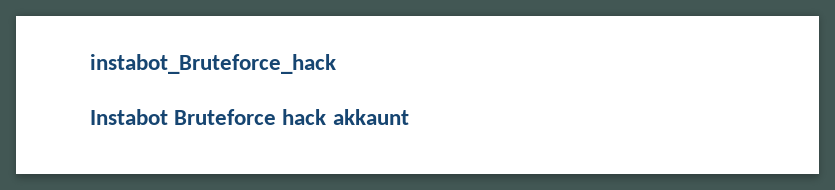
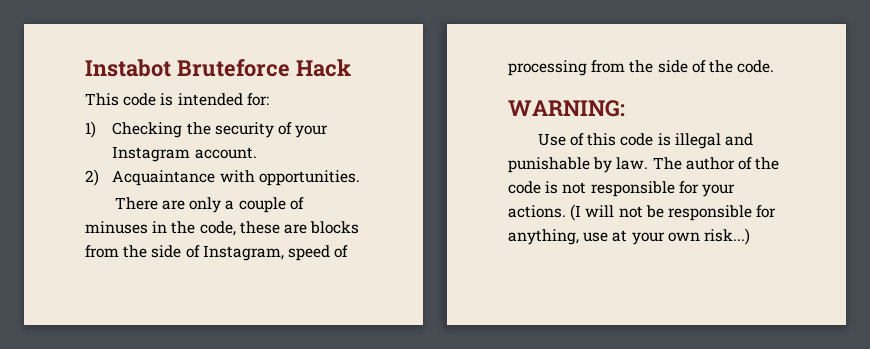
[90,54,336,74] instabot_Bruteforce_hack // -> (85, 68) none
[282,109,409,125] hack akkaunt -> [295,59,351,77] [85,93,269,106] [85,121,329,138] [112,146,257,162] [85,169,360,186] [114,197,304,213] [85,221,360,236] [85,245,349,261] [508,60,775,76] [508,100,625,117] [537,133,753,149] [508,157,780,173] [508,181,735,197] [508,204,777,221] [508,228,750,245] Hack // This code is intended for: // 1) Checking the security of your Instagram account. // 2) Acquaintance with opportunities. // There are only a couple of minuses in the code, these are blocks from the side of Instagram, speed of processing from the side of the code. // WARNING: // Use of this code is illegal and punishable by law. The author of the code is not responsible for your actions. (I will not be responsible for anything, use at your own risk...)

